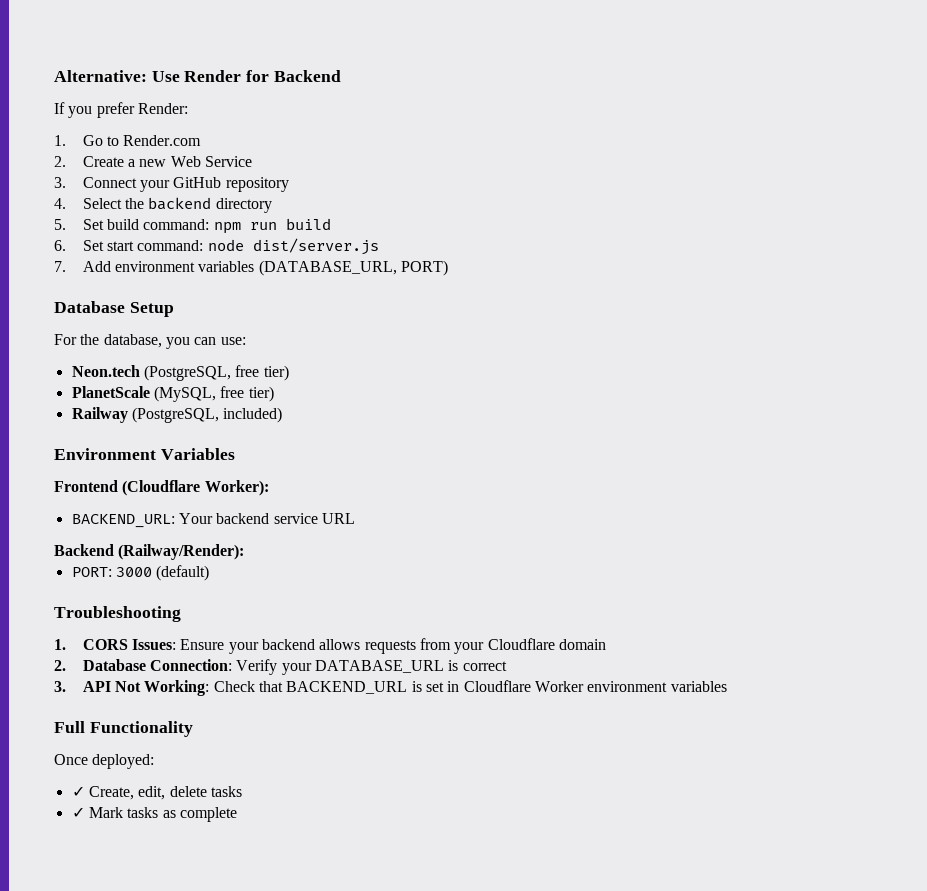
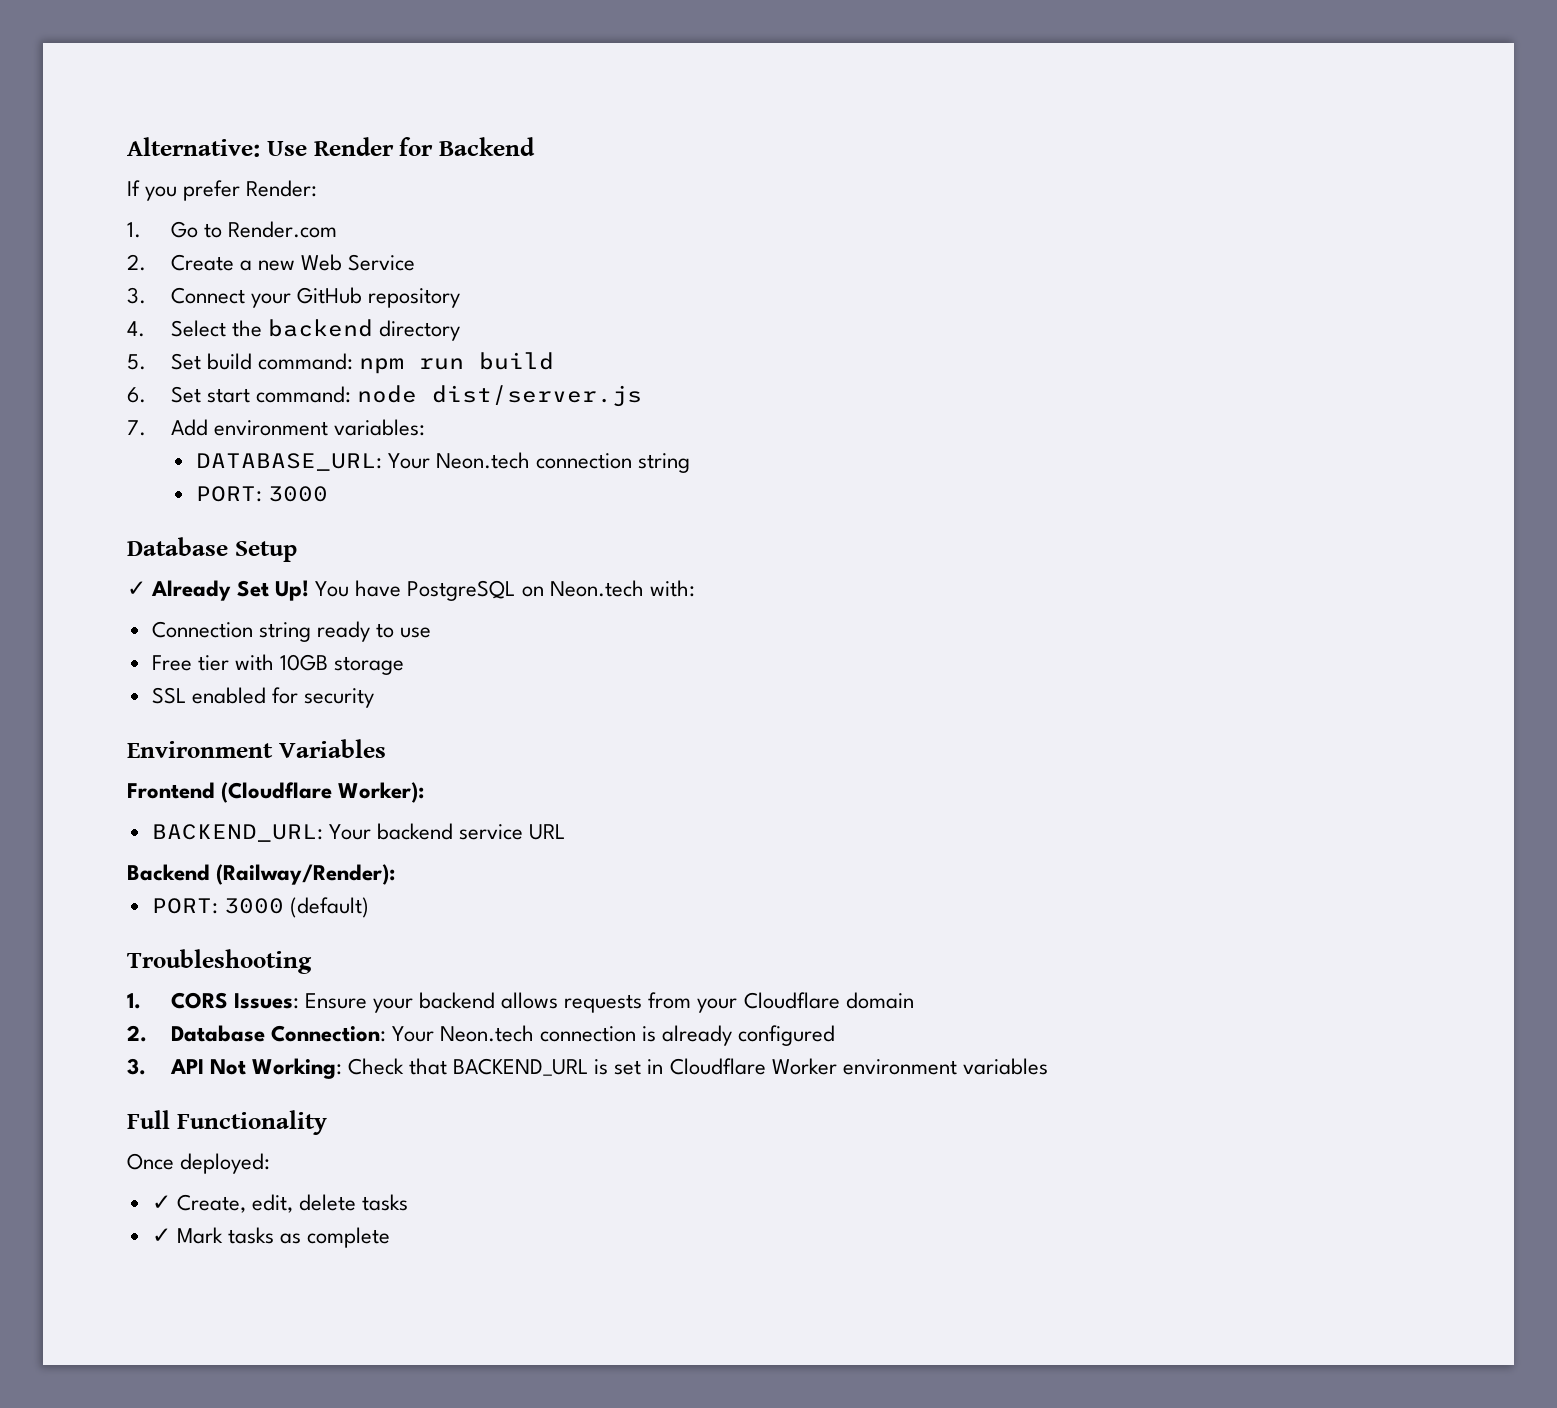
[198,260,449,276] [54,301,174,317] [54,334,246,349] [71,365,289,381] [71,386,274,402] [71,407,283,423] variables (DATABASE_URL, PORT) // Database Setup // For the database, you can use: // Neon.tech (PostgreSQL, free tier) // PlanetScale (MySQL, free tier) // Railway (PostgreSQL, included) -> [333,419,425,436] [195,452,690,473] [195,486,328,502] [127,537,297,562] [127,580,695,601] [151,621,432,642] [151,654,405,675] [151,687,374,708] variables: // DATABASE_URL: Your Neon.tech connection string // PORT: 3000 // Database Setup // ✓ Already Set Up! You have PostgreSQL on Neon.tech with: // Connection string ready to use // Free tier with 10GB storage // SSL enabled for security
[236,659,507,675] Verify your DATABASE_URL is correct -> [391,1025,836,1046] Your Neon.tech connection is already configured

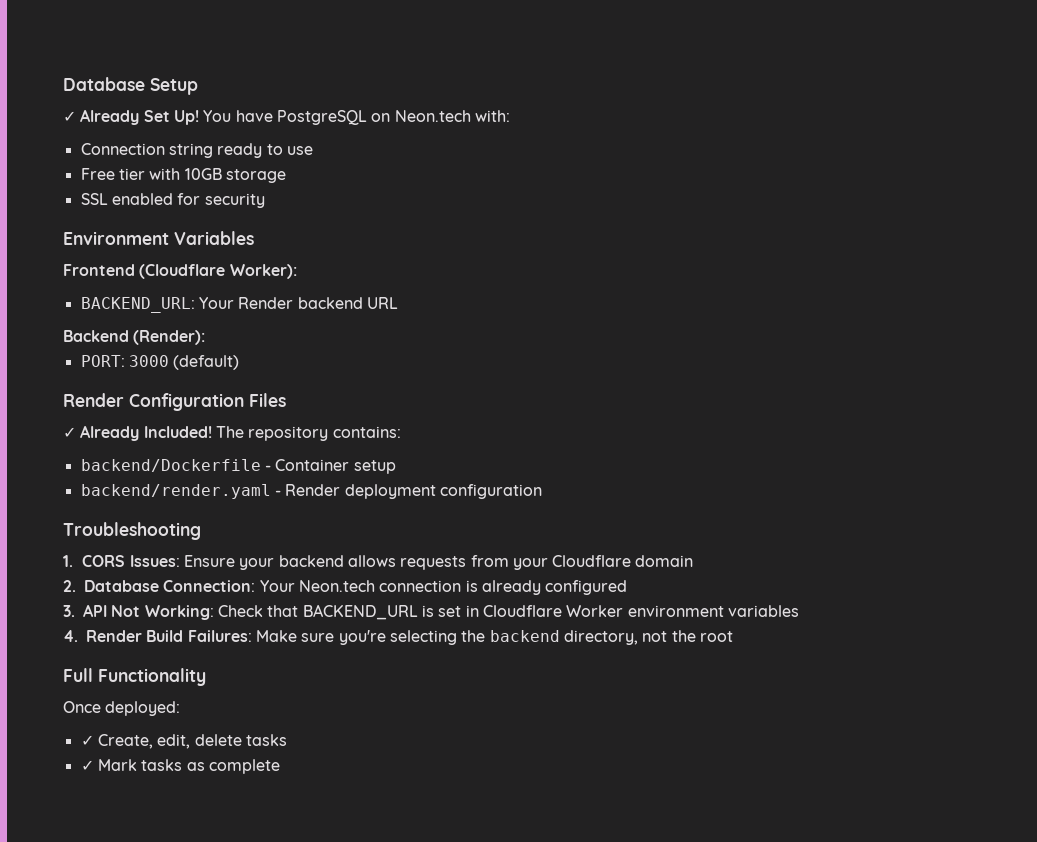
[127,137,535,157] [127,180,318,201] [127,221,337,238] [127,254,416,271] [127,287,461,308] [127,319,461,341] [127,352,555,374] [127,385,643,407] [127,419,425,436] [195,452,690,473] [195,486,328,502] Alternative: Use Render for Backend // If you prefer Render: // 1. Go to Render.com // 2. Create a new Web Service // 3. Connect your GitHub repository // 4. Select the backend directory // 5. Set build command: npm run build // 6. Set start command: node dist/server.js // 7. Add environment variables: // DATABASE_URL: Your Neon.tech connection string // PORT: 3000 // -> (63, 84) none
[376,823,523,840] backend service -> [238,297,363,309] Render backend
[216,864,396,885] (Railway/Render): -> [133,330,206,345] (Render):
(369, 907) none -> [63,393,286,411] [63,425,401,441] [80,459,396,474] [80,484,542,499] // Render Configuration Files // ✓ Already Included! The repository contains: // backend/Dockerfile - Container setup // backend/render.yaml - Render deployment configuration
(1048, 1066) none -> [63,630,733,645] // 4. Render Build Failures: Make sure you're selecting the backend directory, not the root

